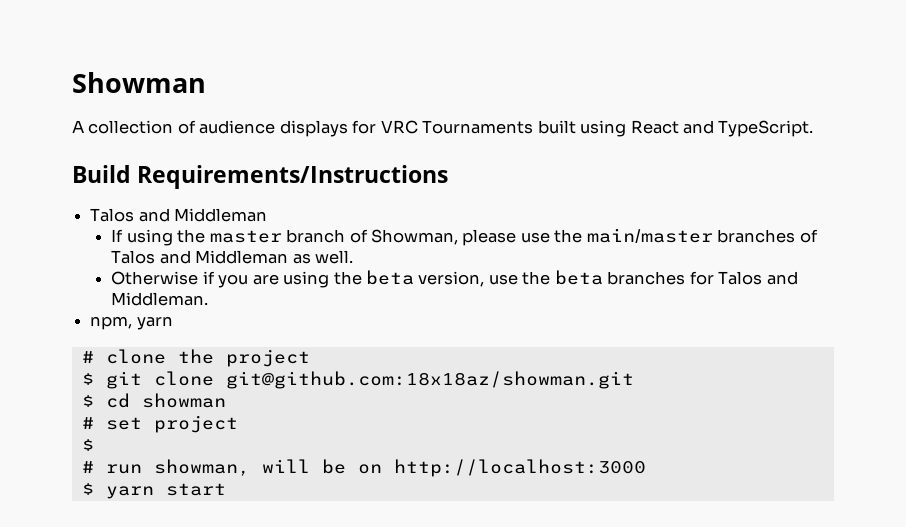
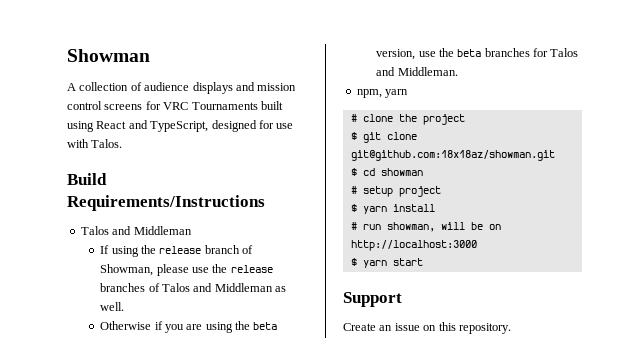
(348, 128) none -> [235,82,297,91] [67,101,143,110] and mission control screens
[718,120,814,137] TypeScript. -> [150,120,294,132] [67,139,123,148] TypeScript, designed for use with Talos.
[209,230,282,243] master -> [159,246,202,254] release
[586,228,713,243] main/master -> [230,265,273,273] release
[105,415,238,433] [81,439,94,451] set project // $ -> [362,186,441,197] [350,204,435,214] setup project // $ yarn install
(226, 489) none -> [343,292,402,307] [343,322,511,334] // Support // Create an issue on this repository.

